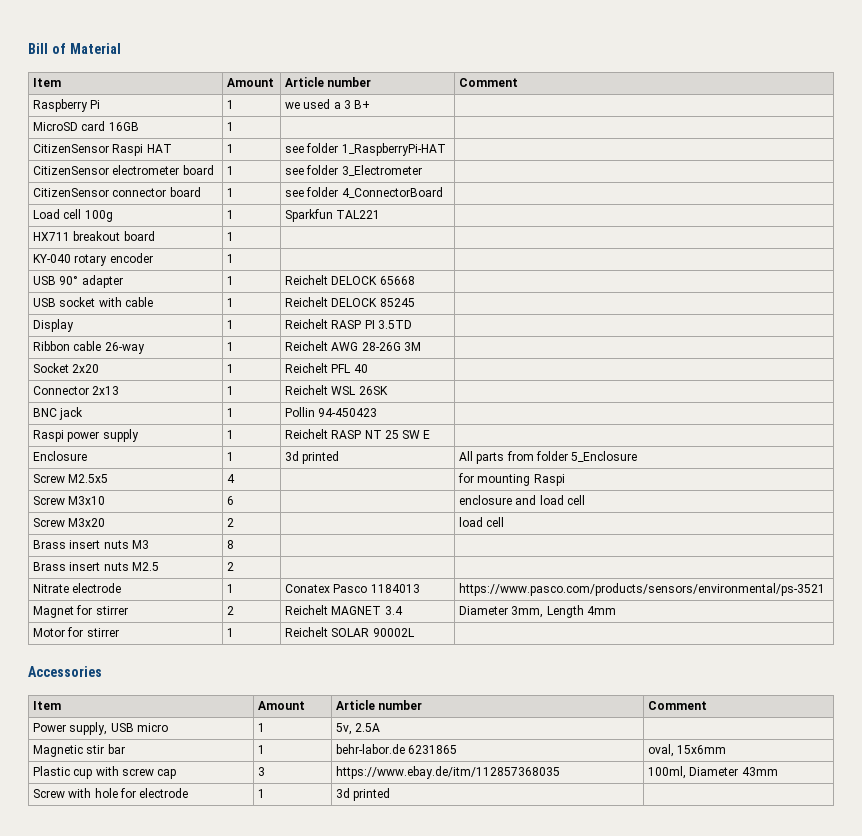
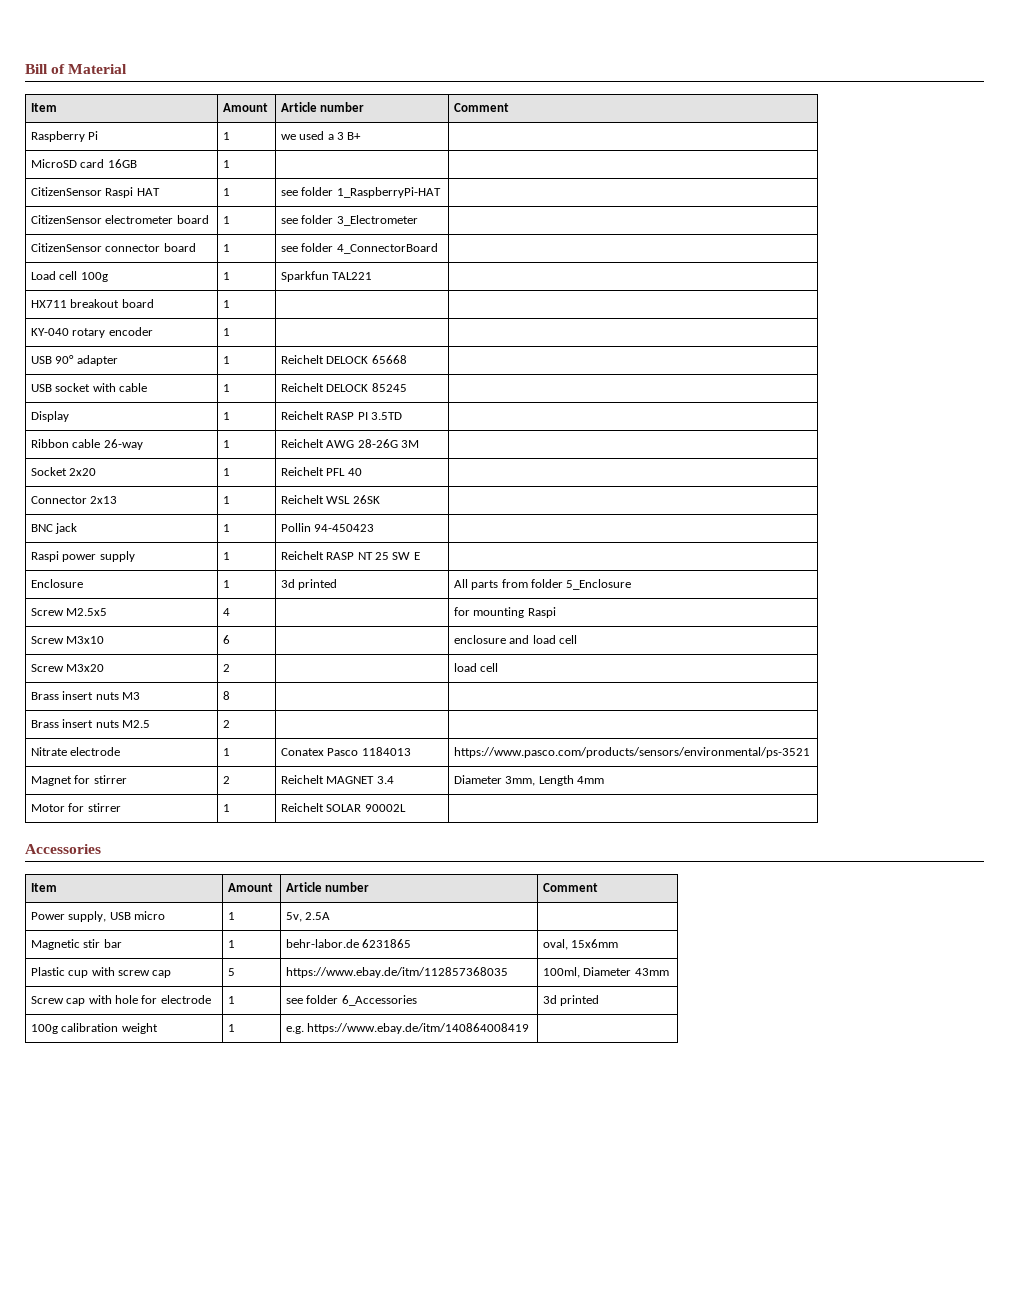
[258,767,266,776] 3 -> [227,968,235,976] 5
(66, 793) none -> [66,998,86,1006] cap
[336,788,391,801] | 3d printed -> [285,995,417,1006] [542,995,600,1006] [30,1023,158,1034] [227,1024,235,1032] [285,1023,530,1034] | see folder 6_Accessories | 3d printed // 100g calibration weight | 1 | e.g. https://www.ebay.de/itm/140864008419

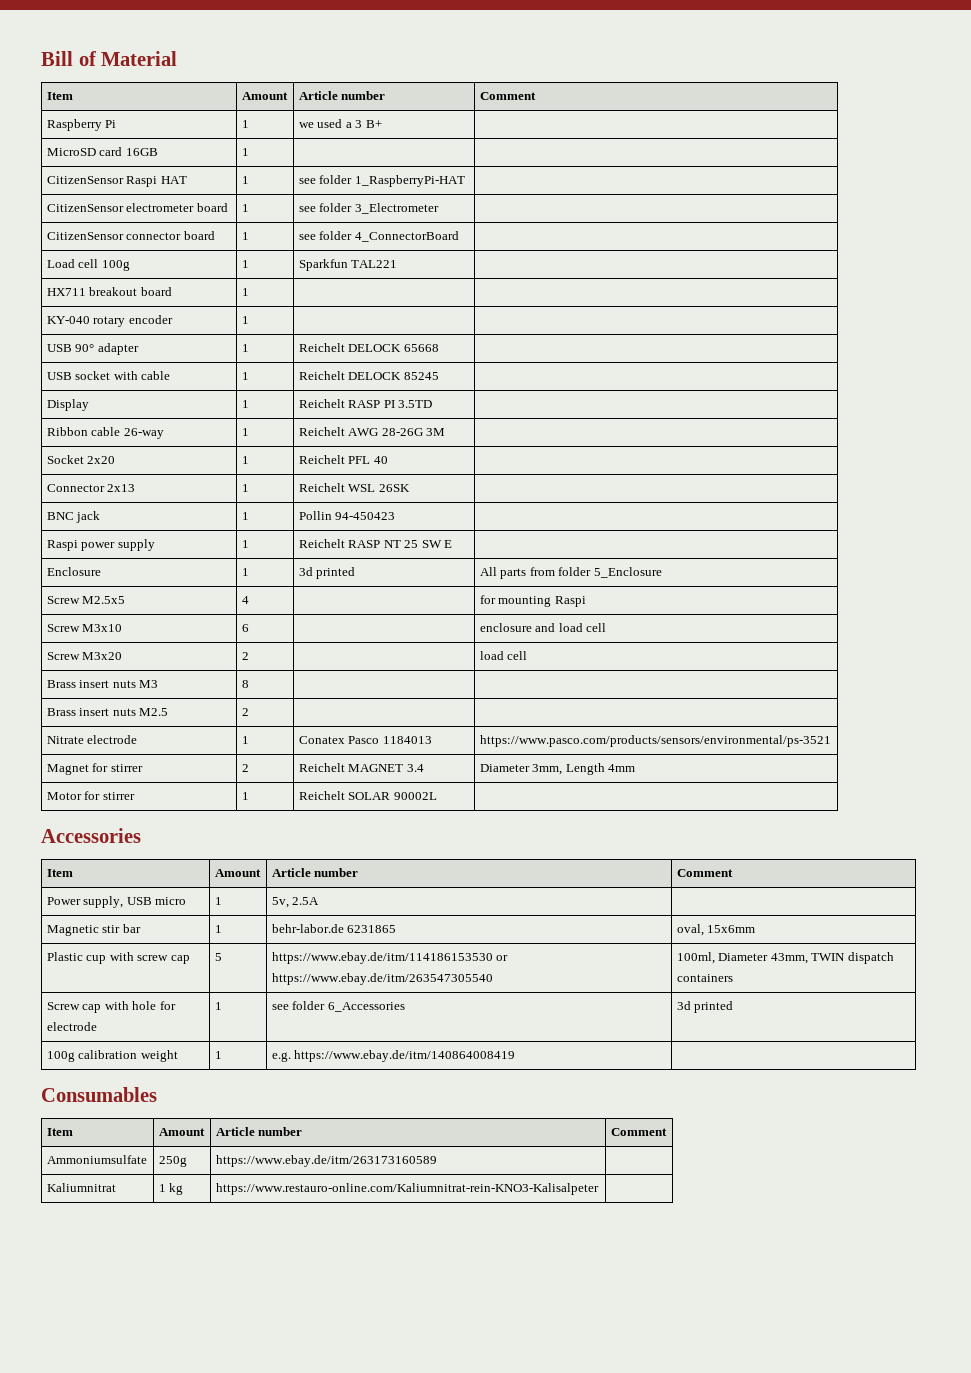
[285,967,508,978] https://www.ebay.de/itm/112857368035 -> [271,952,509,964] [271,973,493,985] https://www.ebay.de/itm/114186153530 or https://www.ebay.de/itm/263547305540
[634,968,669,976] 43mm -> [770,952,894,964] [676,974,733,982] 43mm, TWIN dispatch containers
(530, 1028) none -> [41,1087,157,1102] [46,1128,73,1136] [158,1128,205,1136] [215,1127,303,1136] [610,1128,667,1136] [46,1155,147,1164] [158,1156,187,1167] [215,1155,437,1167] [46,1183,116,1192] [158,1183,184,1195] [215,1183,599,1195] // Consumables // Item | Amount | Article number | Comment // Ammoniumsulfate | 250g | https://www.ebay.de/itm/263173160589 | // Kaliumnitrat | 1 kg | https://www.restauro-online.com/Kaliumnitrat-rein-KNO3-Kalisalpeter |

